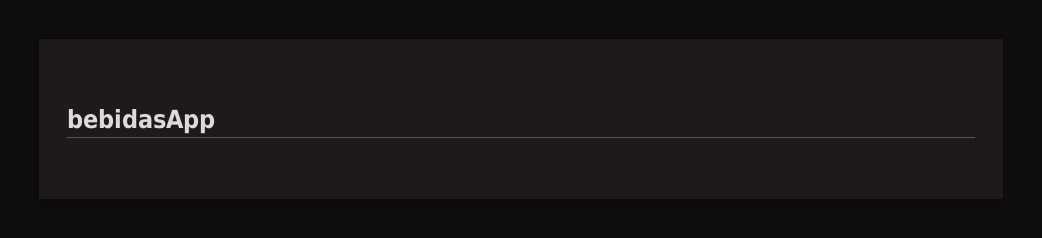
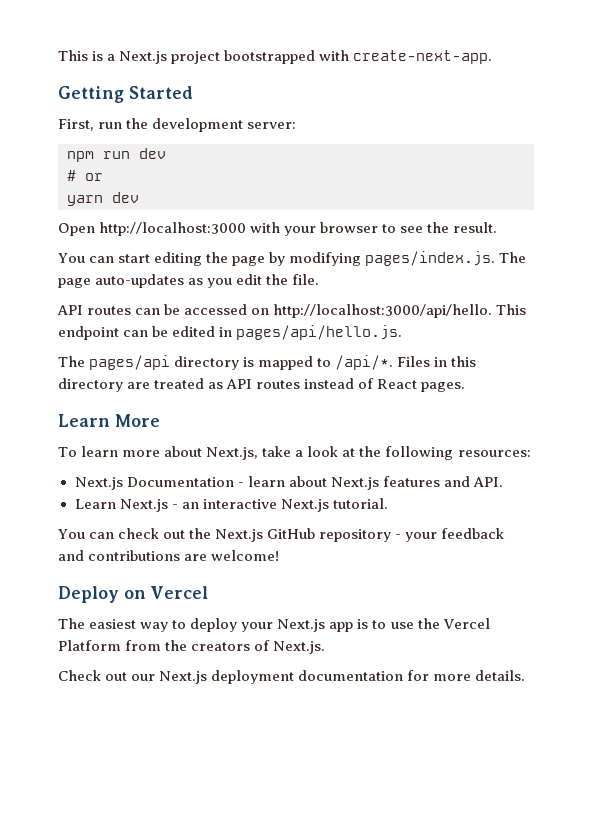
[67,109,215,134] bebidasApp -> [58,50,493,64] [58,86,193,103] [58,118,297,132] [67,148,166,162] [67,170,103,181] [67,192,139,206] [58,222,498,236] [58,251,527,266] [58,274,320,288] [57,304,527,318] [58,325,403,340] [58,355,477,370] [58,378,466,392] [58,414,160,427] [58,446,531,460] [74,476,503,490] [74,498,388,512] [58,528,505,542] [58,550,280,561] [58,586,209,603] [58,618,490,632] [58,640,326,654] [58,670,526,684] This is a Next.js project bootstrapped with create-next-app. // Getting Started // First, run the development server: // npm run dev // # or // yarn dev // Open http://localhost:3000 with your browser to see the result. // You can start editing the page by modifying pages/index.js. The page auto-updates as you edit the file. // API routes can be accessed on http://localhost:3000/api/hello. This endpoint can be edited in pages/api/hello.js. // The pages/api directory is mapped to /api/*. Files in this directory are treated as API routes instead of React pages. // Learn More // To learn more about Next.js, take a look at the following resources: // Next.js Documentation - learn about Next.js features and API. // Learn Next.js - an interactive Next.js tutorial. // You can check out the Next.js GitHub repository - your feedback and contributions are welcome! // Deploy on Vercel // The easiest way to deploy your Next.js app is to use the Vercel Platform from the creators of Next.js. // Check out our Next.js deployment documentation for more details.

